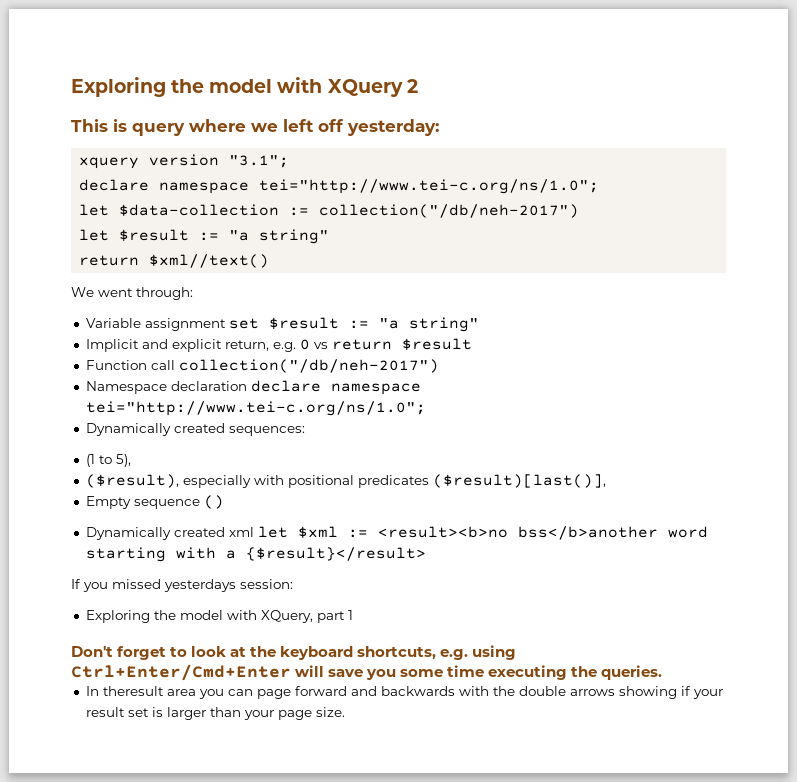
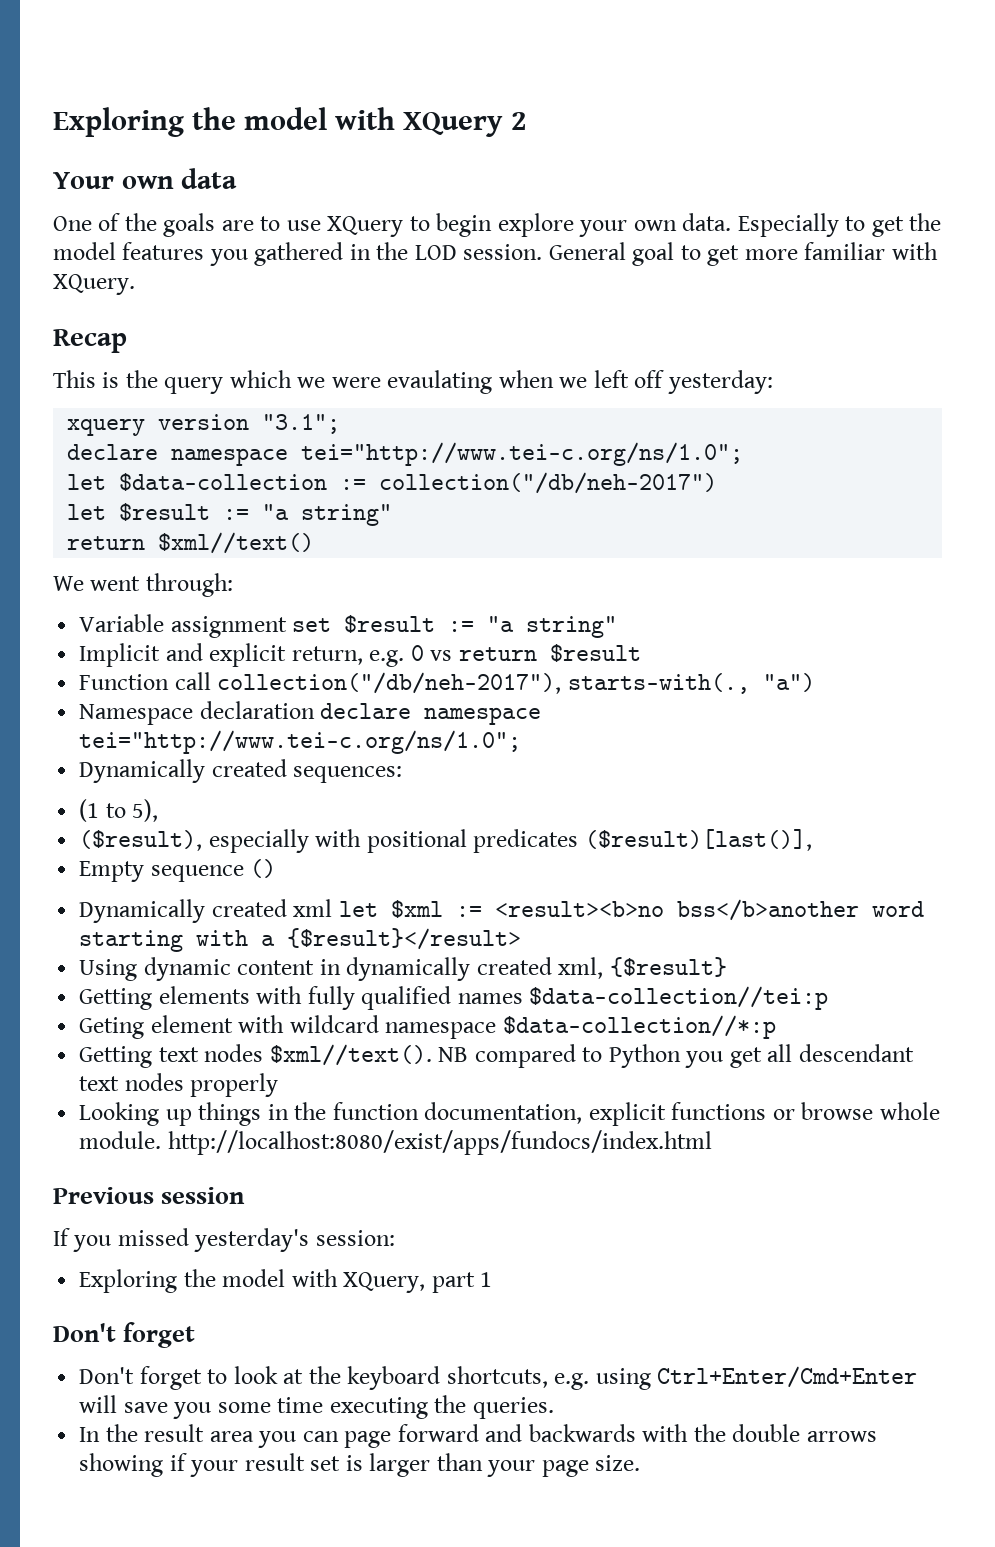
[71,119,246,136] This is query where -> [53,168,238,189] [53,213,942,237] [53,242,938,266] [53,274,135,295] [53,329,127,353] [53,370,554,394] Your own data // One of the goals are to use XQuery to begin explore your own data. Especially to get the model features you gathered in the LOD session. General goal to get more familiar with XQuery. // Recap // This is the query which we were evaulating when
[178,359,439,373] collection("/db/neh-2017") -> [217,672,815,694] collection("/db/neh-2017"), starts-with(., "a")
(426, 554) none -> [79,957,727,981] [79,986,829,1010] [79,1015,776,1039] [79,1044,914,1068] [79,1073,279,1097] [79,1102,940,1126] [79,1130,712,1155] [53,1187,246,1204] // Using dynamic content in dynamically created xml, {$result} // Getting elements with fully qualified names $data-collection//tei:p // Geting element with wildcard namespace $data-collection//*:p // Getting text nodes $xml//text(). NB compared to Python you get all descendant text nodes properly // Looking up things in the function documentation, explicit functions or browse whole module. http://localhost:8080/exist/apps/fundocs/index.html // Previous session
[164,579,236,592] yesterdays -> [194,1228,310,1252] yesterday's
(167, 653) none -> [79,1366,202,1390] // Don't forget
[102,686,164,696] theresult -> [105,1424,205,1442] the result

